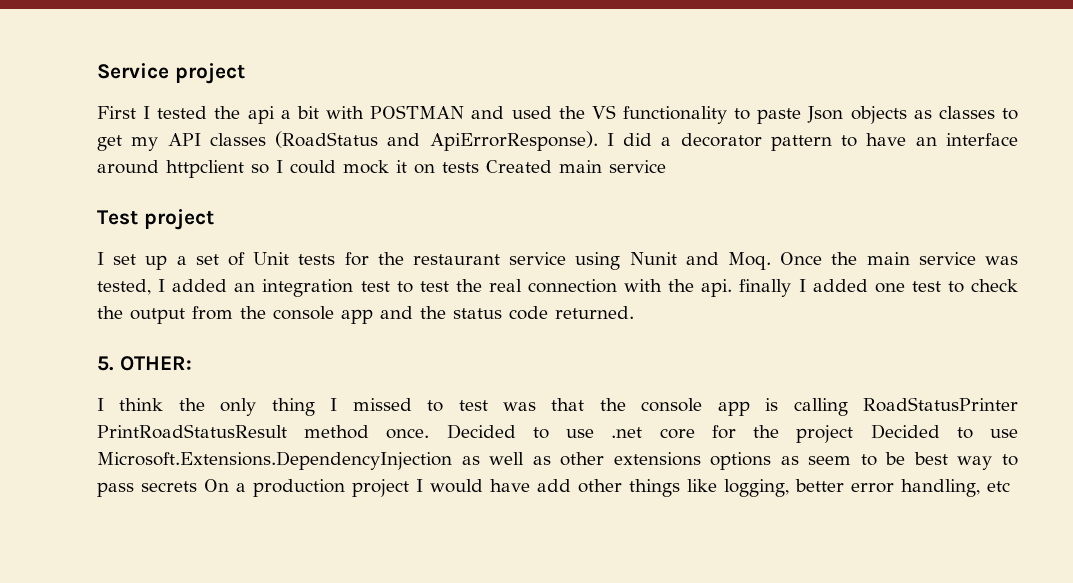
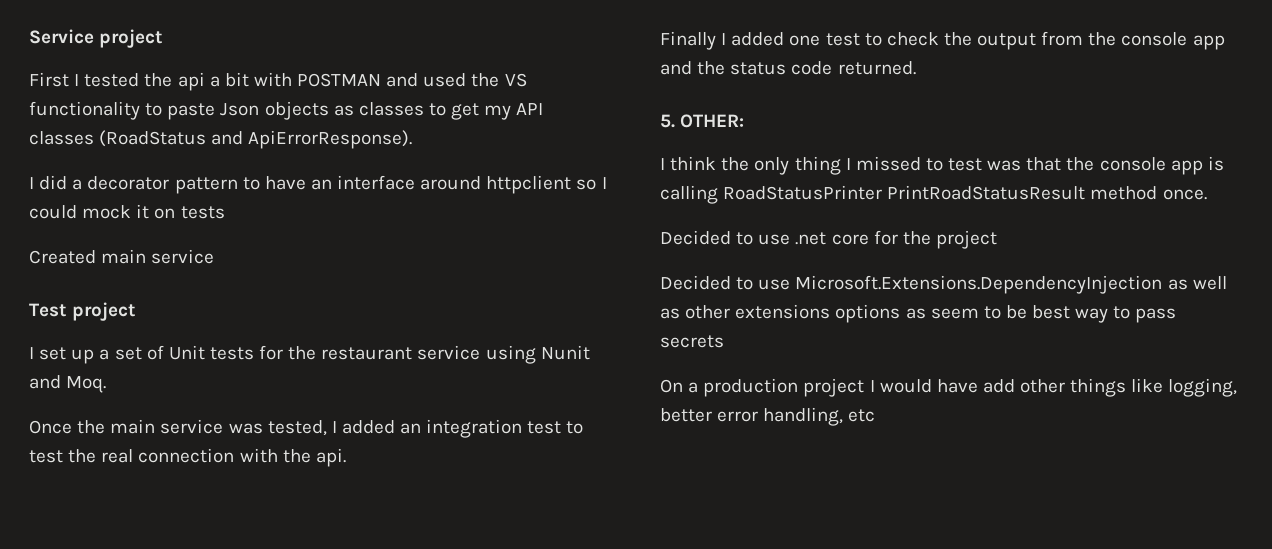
(598, 141) none -> (413, 139) //
(479, 167) none -> (225, 212) //
(771, 261) none -> (107, 384) //
[739,279,792,297] finally -> [660,31,716,50] // Finally
(430, 433) none -> (1207, 194) //
(854, 434) none -> (997, 239) //
(197, 486) none -> (724, 341) //

